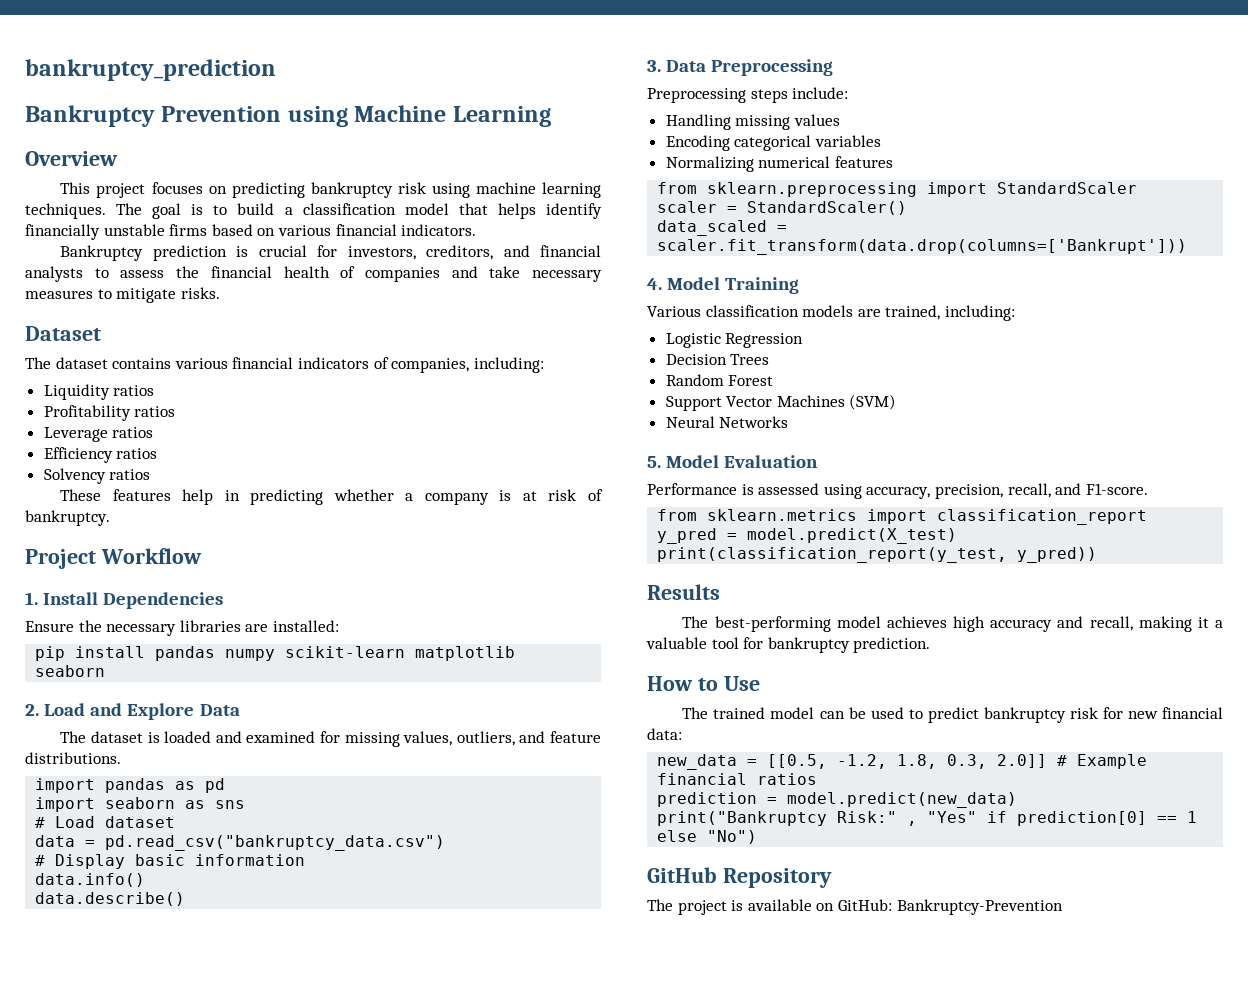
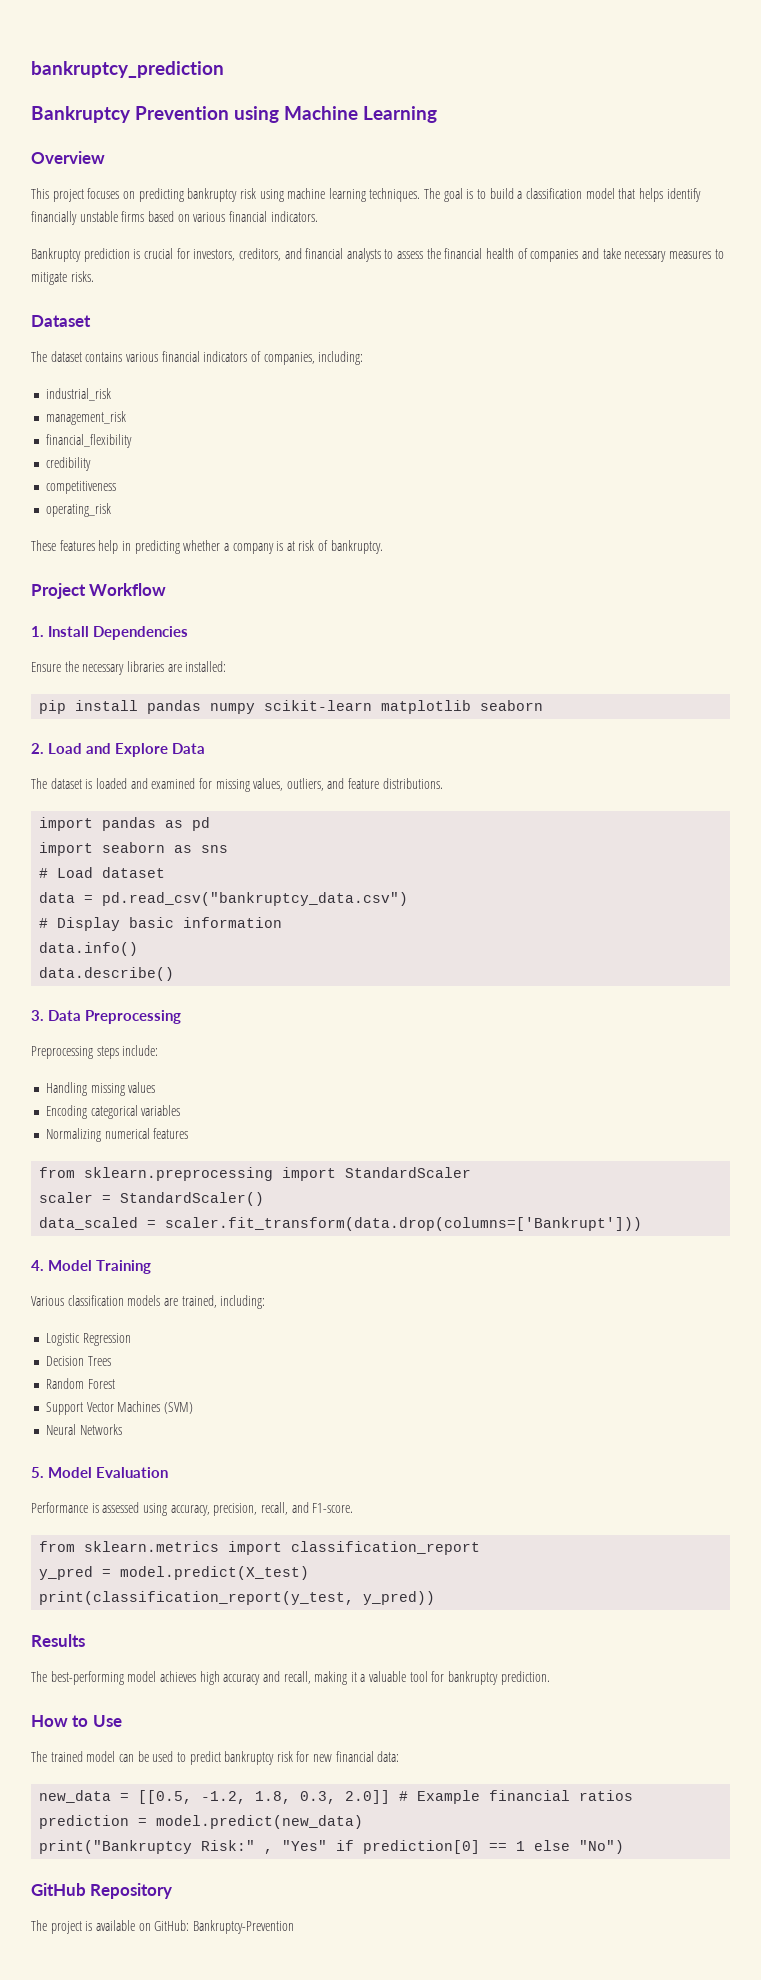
[43,384,155,400] [43,405,176,421] [43,427,154,442] [43,447,158,463] [43,468,151,484] Liquidity ratios // Profitability ratios // Leverage ratios // Efficiency ratios // Solvency ratios -> [45,388,111,401] [45,411,126,425] [45,434,132,448] [45,457,91,471] [45,481,116,494] [45,503,111,517] industrial_risk // management_risk // financial_flexibility // credibility // competitiveness // operating_risk

